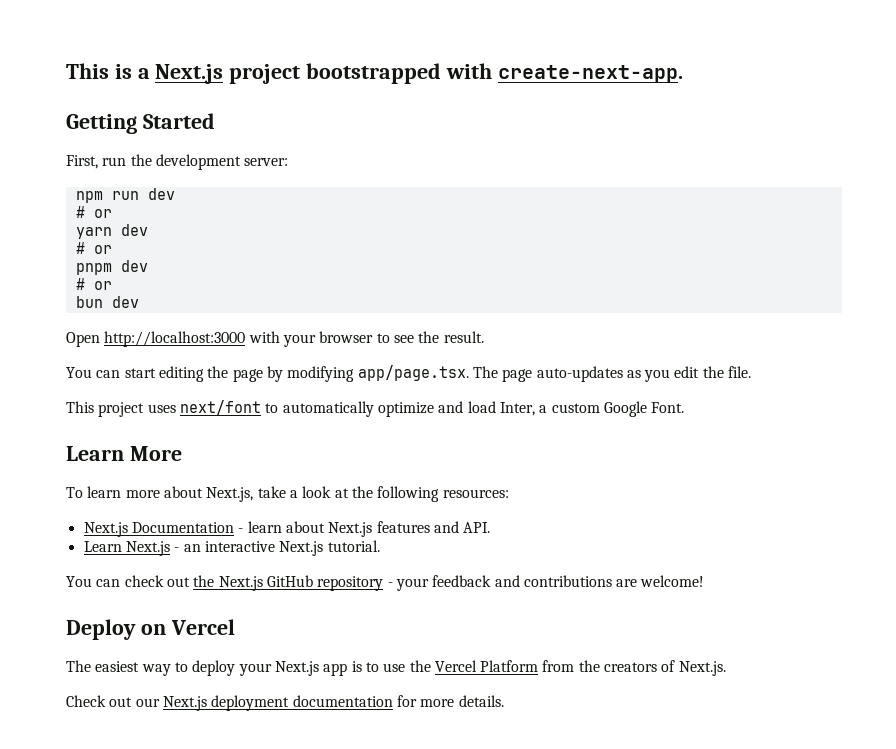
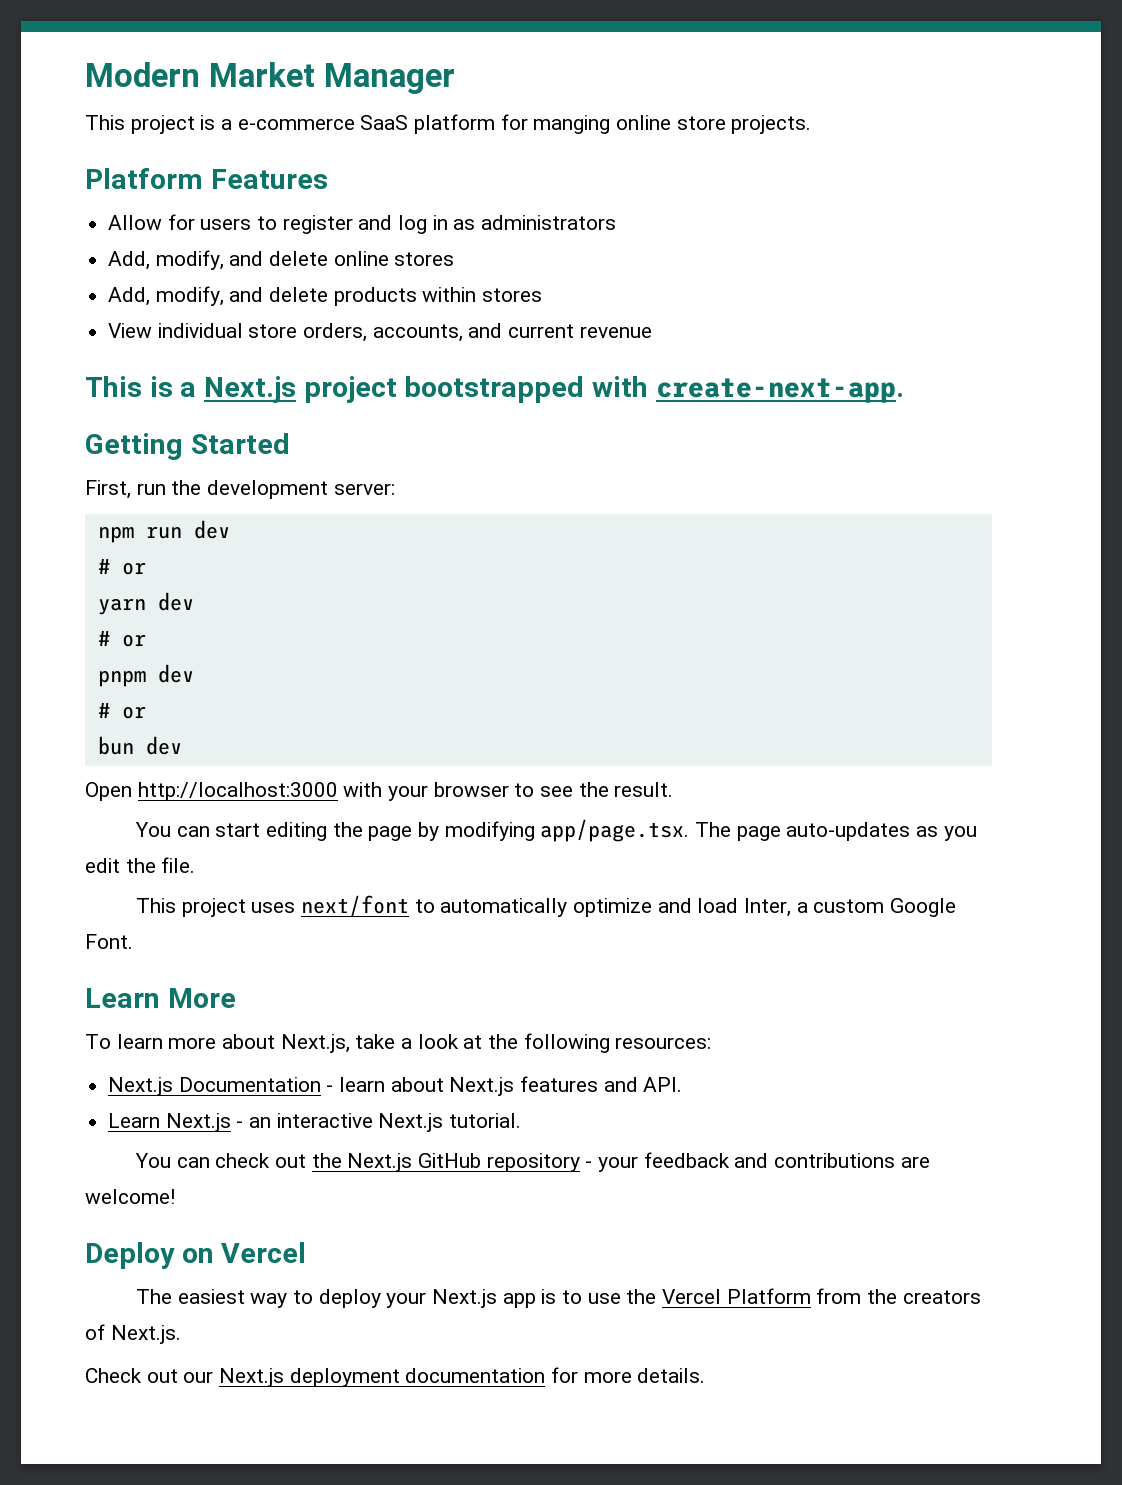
(66, 71) none -> [85,62,455,94] [85,114,812,134] [85,168,328,189] [108,214,617,234] [108,250,455,270] [108,286,543,306] [108,323,652,342] Modern Market Manager // This project is a e-commerce SaaS platform for manging online store projects. // Platform Features // Allow for users to register and log in as administrators // Add, modify, and delete online stores // Add, modify, and delete products within stores // View individual store orders, accounts, and current revenue //

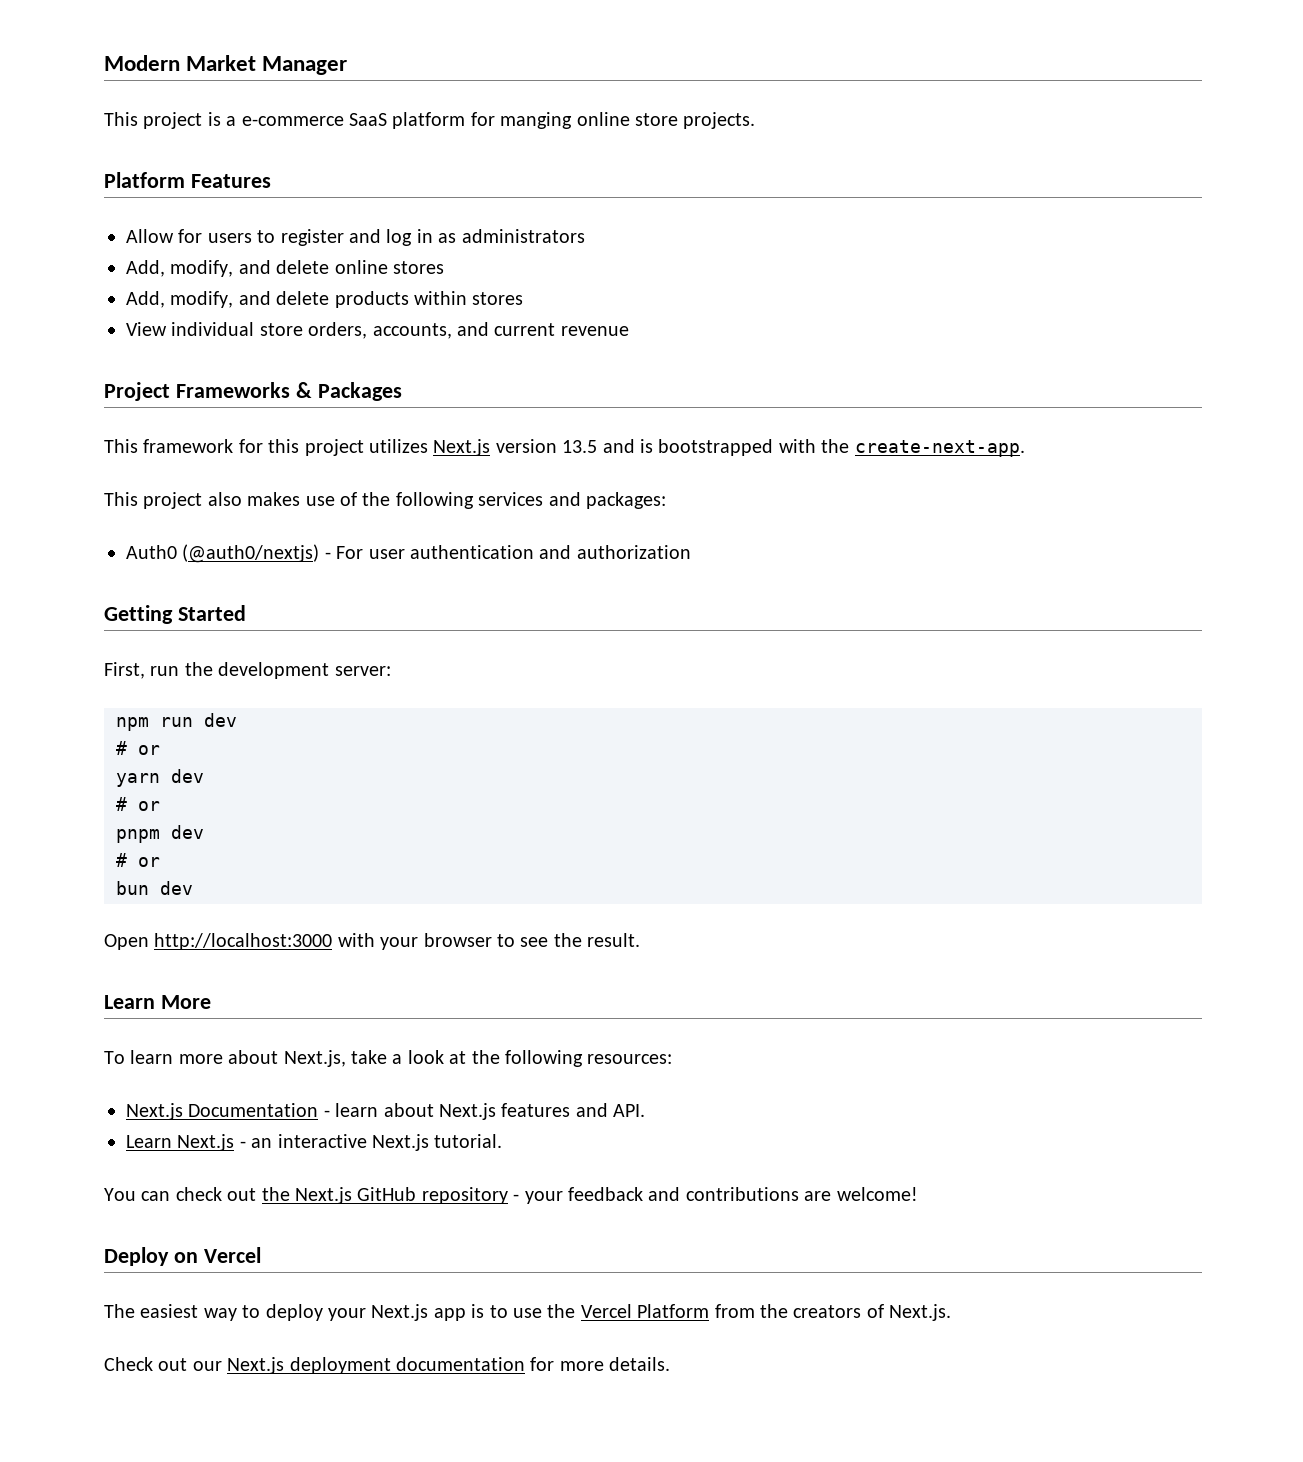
[85,376,397,403] This is a Next.js project -> [104,382,402,401] [104,439,653,456] Project Frameworks & Packages // This framework for this project utilizes Next.js version 13.5 and is
(649, 386) none -> [821,439,850,453] the
(904, 390) none -> [104,492,666,509] [126,544,691,563] // This project also makes use of the following services and packages: // Auth0 (@auth0/nextjs) - For user authentication and authorization
[135,819,977,842] [85,857,196,873] [136,895,957,917] [85,934,133,949] // You can start editing the page by modifying app/page.tsx. The page auto-updates as you edit the file. // This project uses next/font to automatically optimize and load Inter, a custom Google Font. -> (641, 940) none

